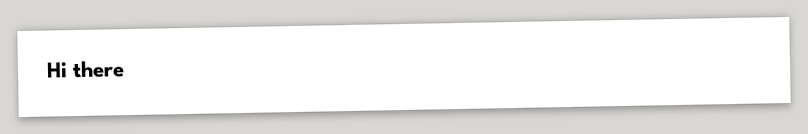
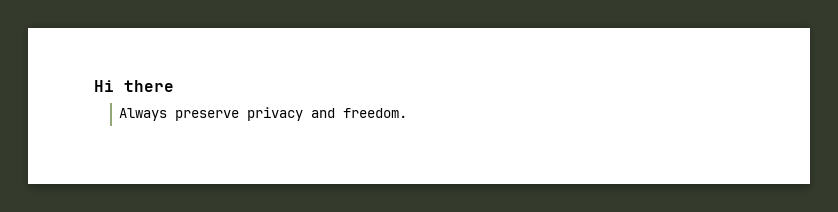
(126, 69) none -> [119,107,408,121] // Always preserve privacy and freedom.

